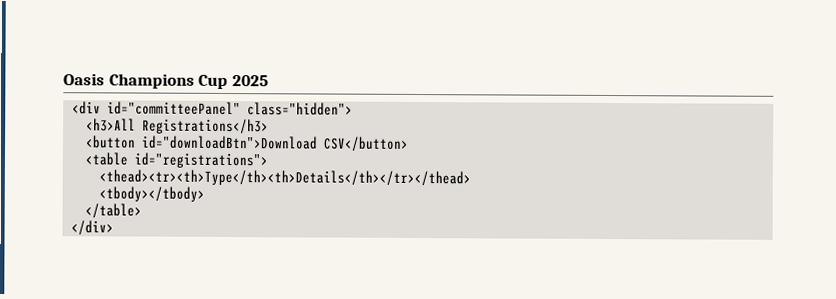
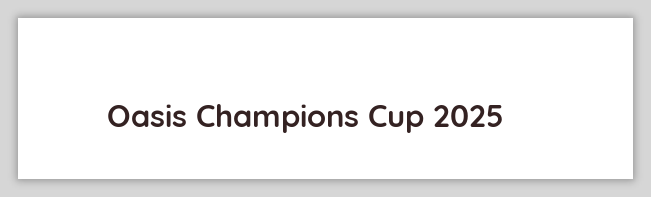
[71,101,353,116] [85,118,269,135] [85,135,409,152] [84,152,268,169] [98,169,471,187] [98,186,205,202] [84,203,142,219] [70,220,114,236] // <div id="committeePanel" class="hidden"> // <h3>All Registrations</h3> // <button id="downloadBtn">Download CSV</button> // <table id="registrations"> // <thead><tr><th>Type</th><th>Details</th></tr></thead> // <tbody></tbody> // </table> // </div> -> (504, 116) none

